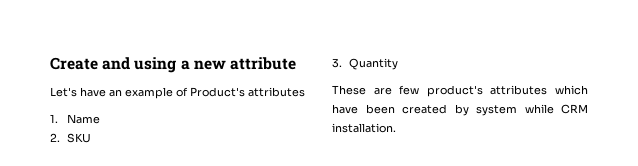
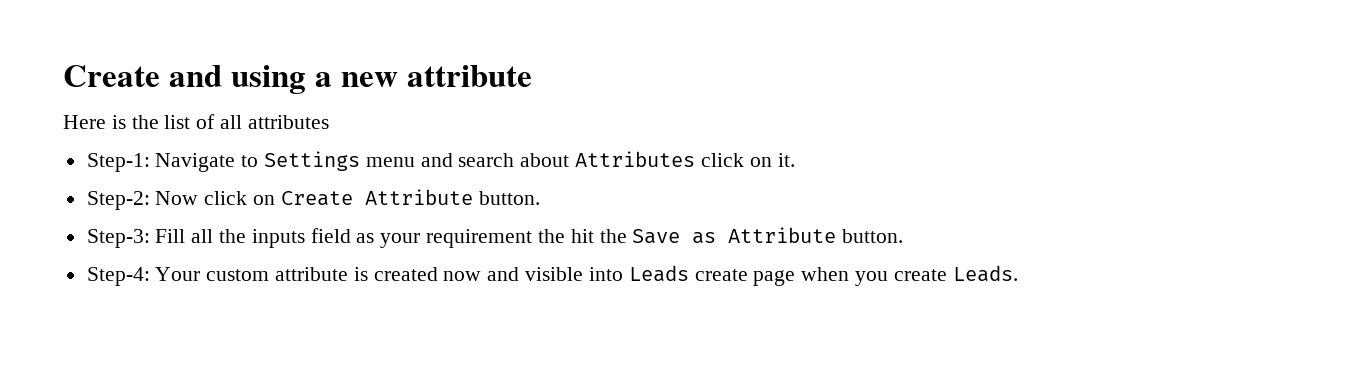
[50,87,305,99] [50,114,101,124] [50,133,92,143] [332,58,399,70] [332,85,588,97] [332,104,588,116] [332,123,396,133] Let's have an example of Product's attributes // 1. Name // 2. SKU // 3. Quantity // These are few product's attributes which have been created by system while CRM installation. -> [63,114,329,129] [86,151,795,172] [86,189,540,210] [86,227,904,248] [86,265,1018,286] Here is the list of all attributes // Step-1: Navigate to Settings menu and search about Attributes click on it. // Step-2: Now click on Create Attribute button. // Step-3: Fill all the inputs field as your requirement the hit the Save as Attribute button. // Step-4: Your custom attribute is created now and visible into Leads create page when you create Leads.

